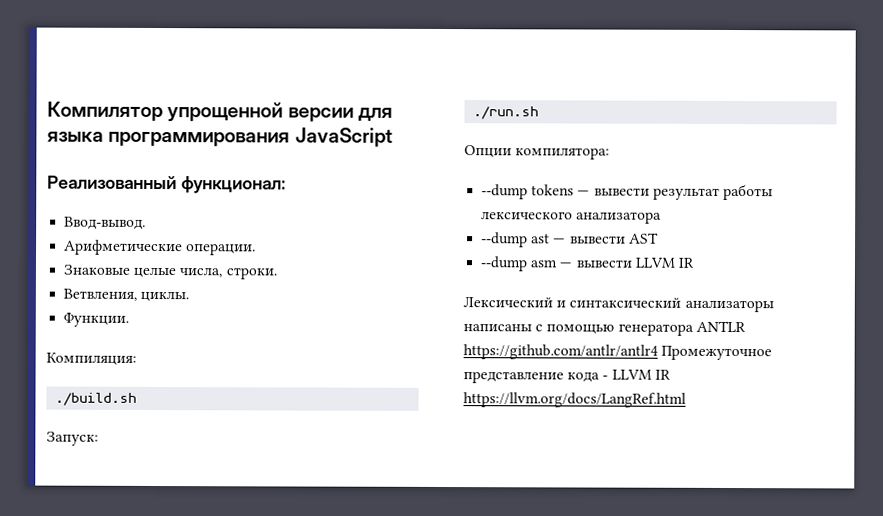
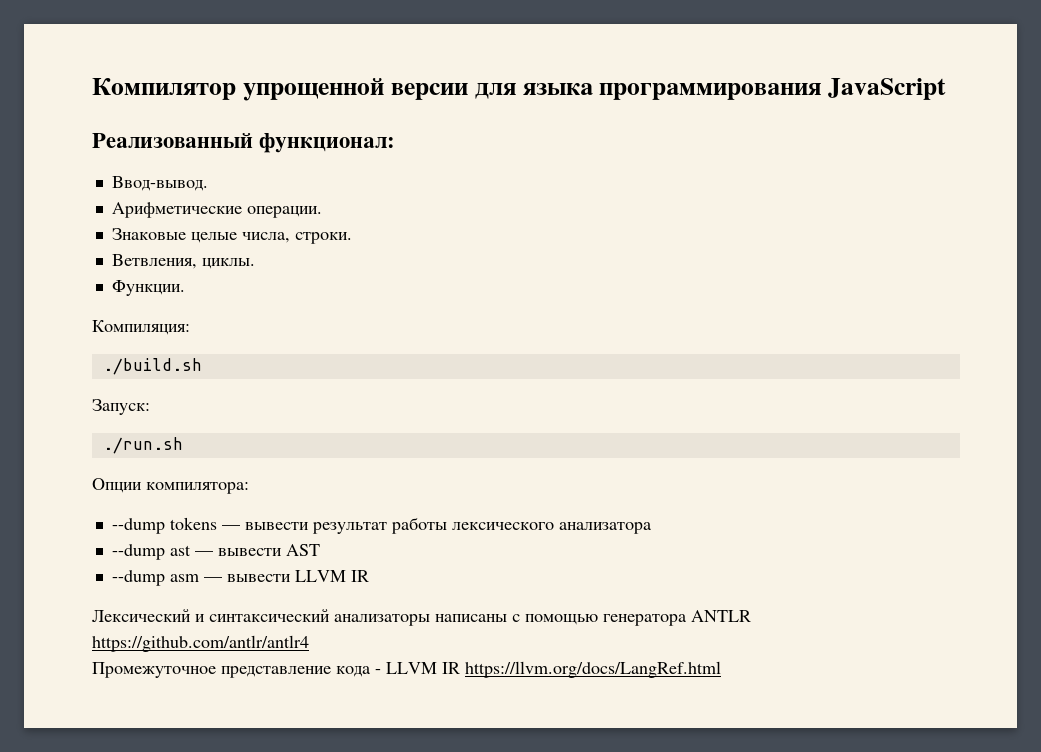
(658, 352) none -> (309, 643) //

